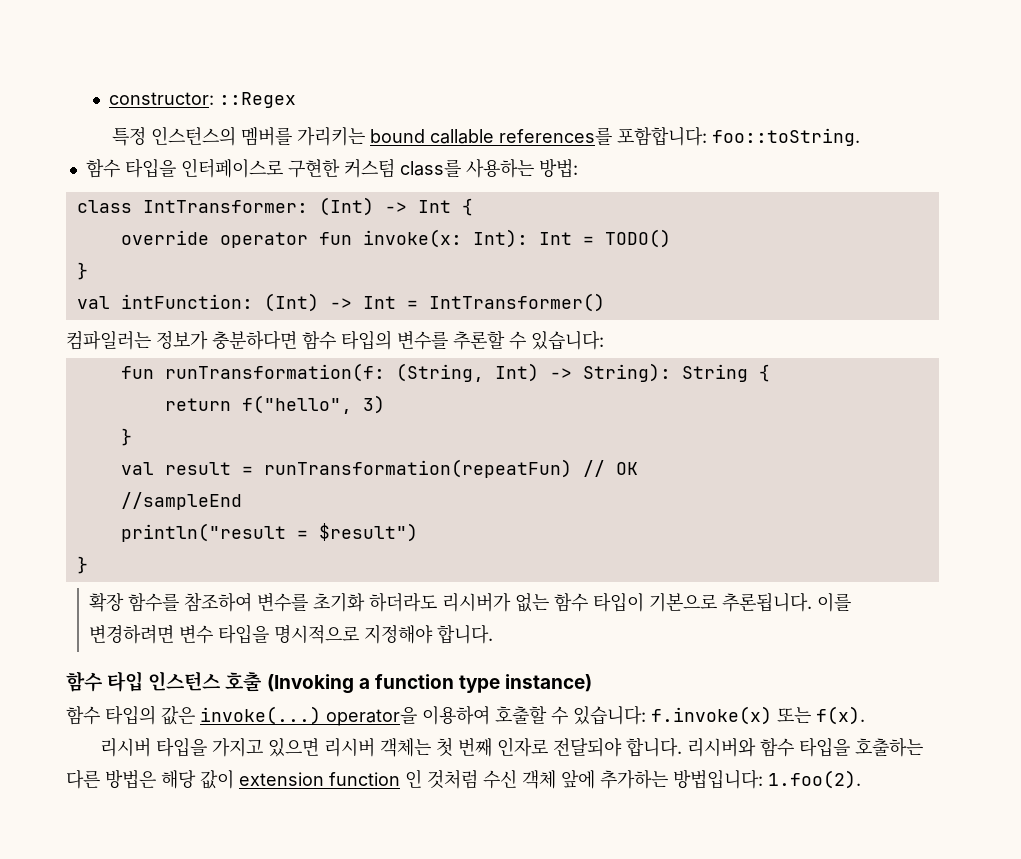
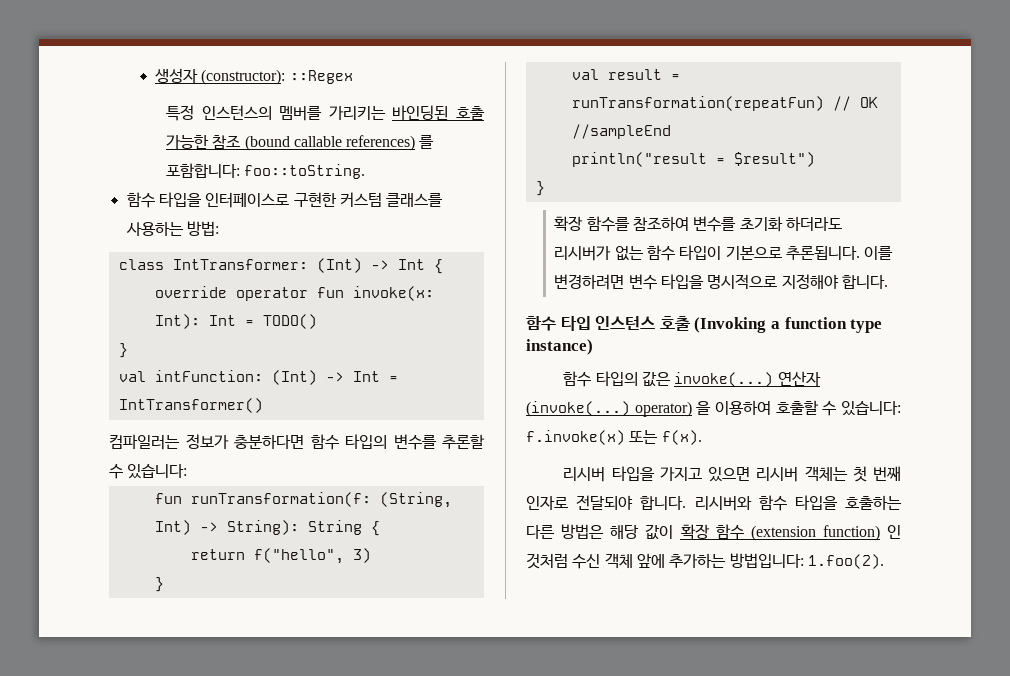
[109,92,215,105] constructor: -> [155,68,286,85] 생성자 (constructor):
[370,127,613,145] bound callable references를 -> [392,105,485,120] [165,134,435,151] 바인딩된 호출 가능한 참조 (bound callable references) 를
[399,159,461,177] class를 -> [386,193,444,207] 클래스를
[326,707,417,726] operator을 -> [777,371,821,386] [526,401,712,417] 연산자 (invoke(...) operator) 을
[239,772,400,786] extension function -> [680,524,880,541] 확장 함수 (extension function)

